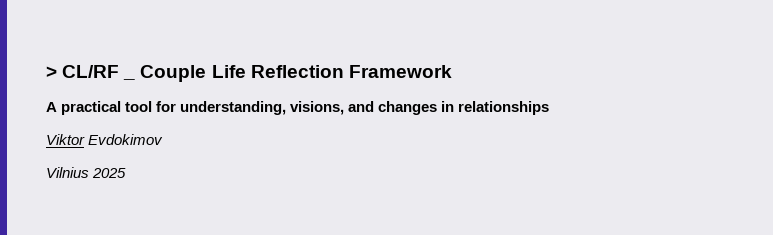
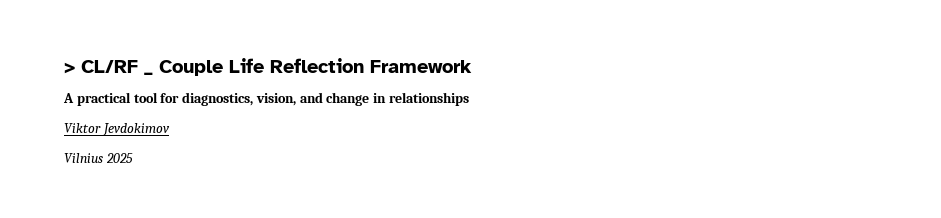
[180,101,438,115] understanding, visions, and changes -> [182,92,370,106] diagnostics, vision, and change
[88,134,164,145] Evdokimov -> [102,123,170,136] Jevdokimov

